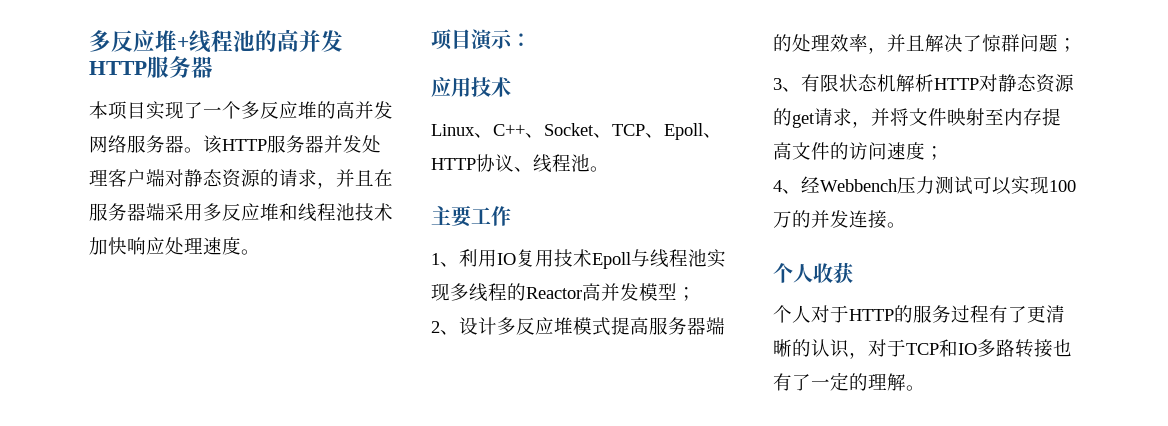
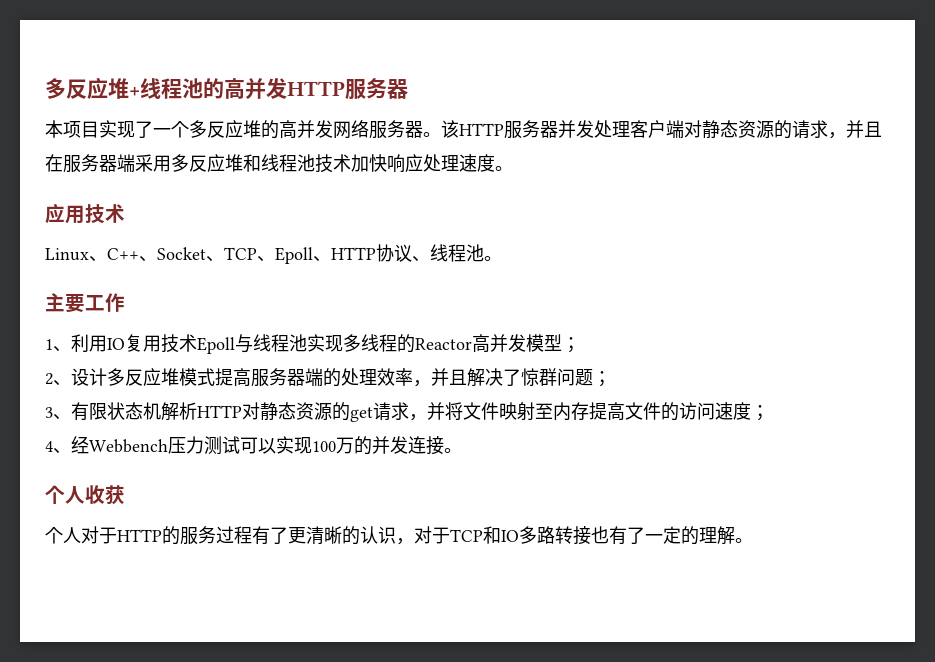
[431,29,531,51] // 项目演示： -> (513, 168) none

